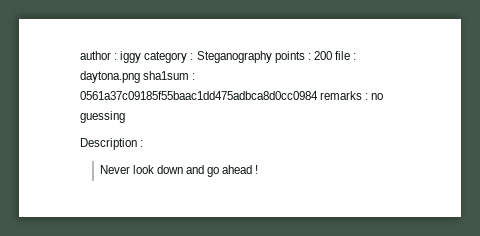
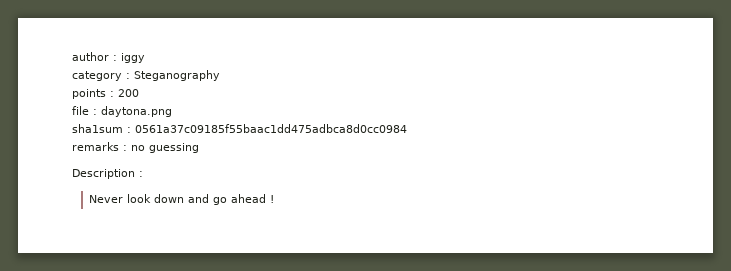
(142, 57) none -> (145, 58) //
(272, 57) none -> (220, 75) //
(332, 55) none -> (139, 93) //
(140, 77) none -> (172, 111) //
(318, 95) none -> (407, 128) //

